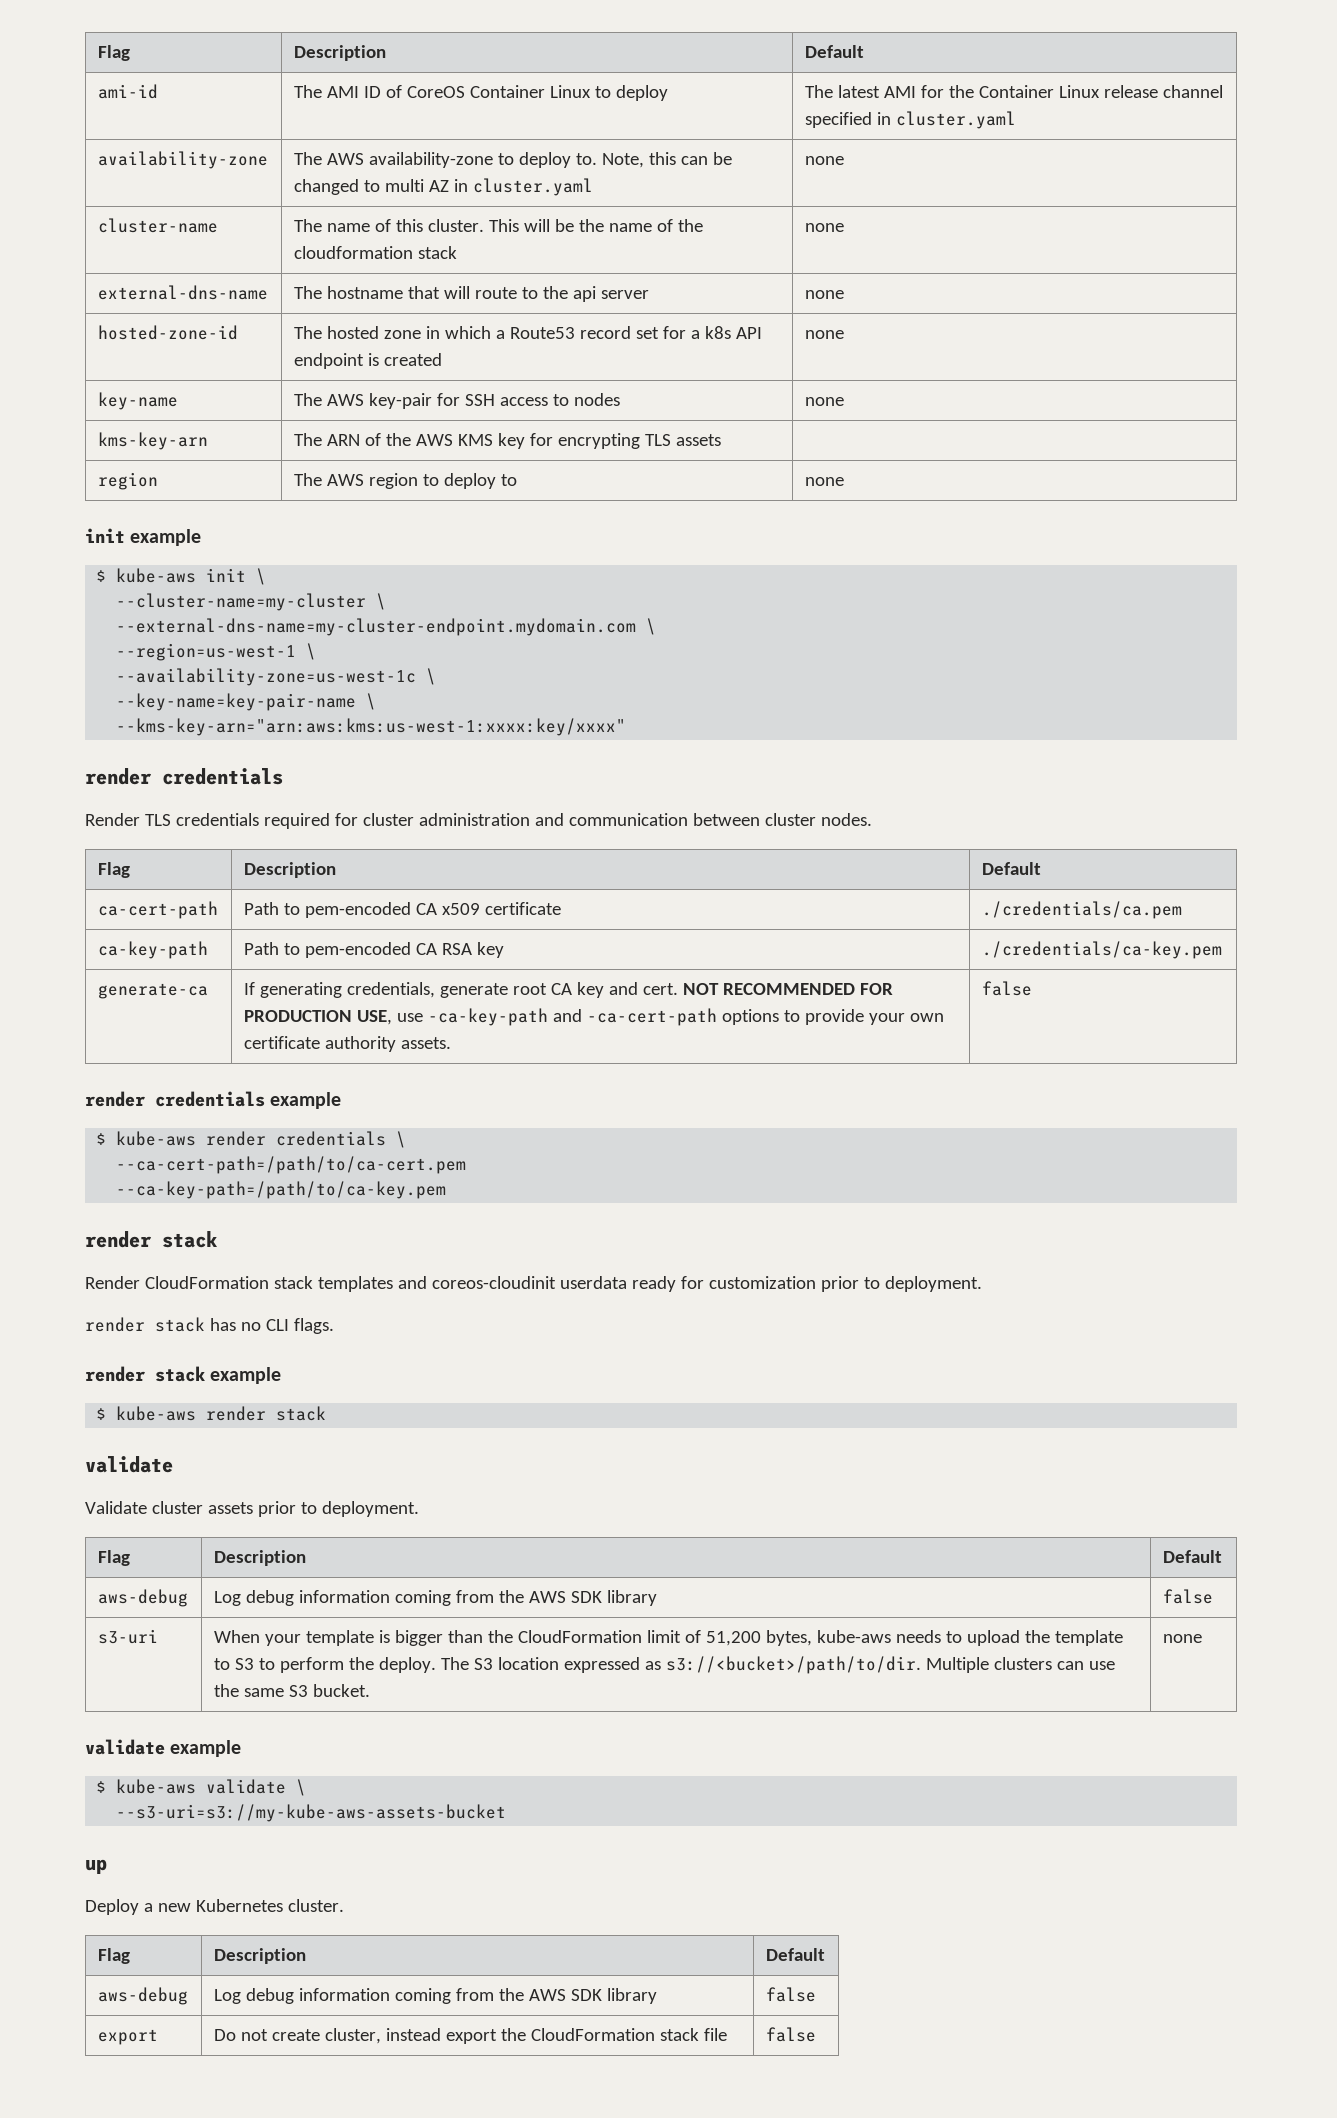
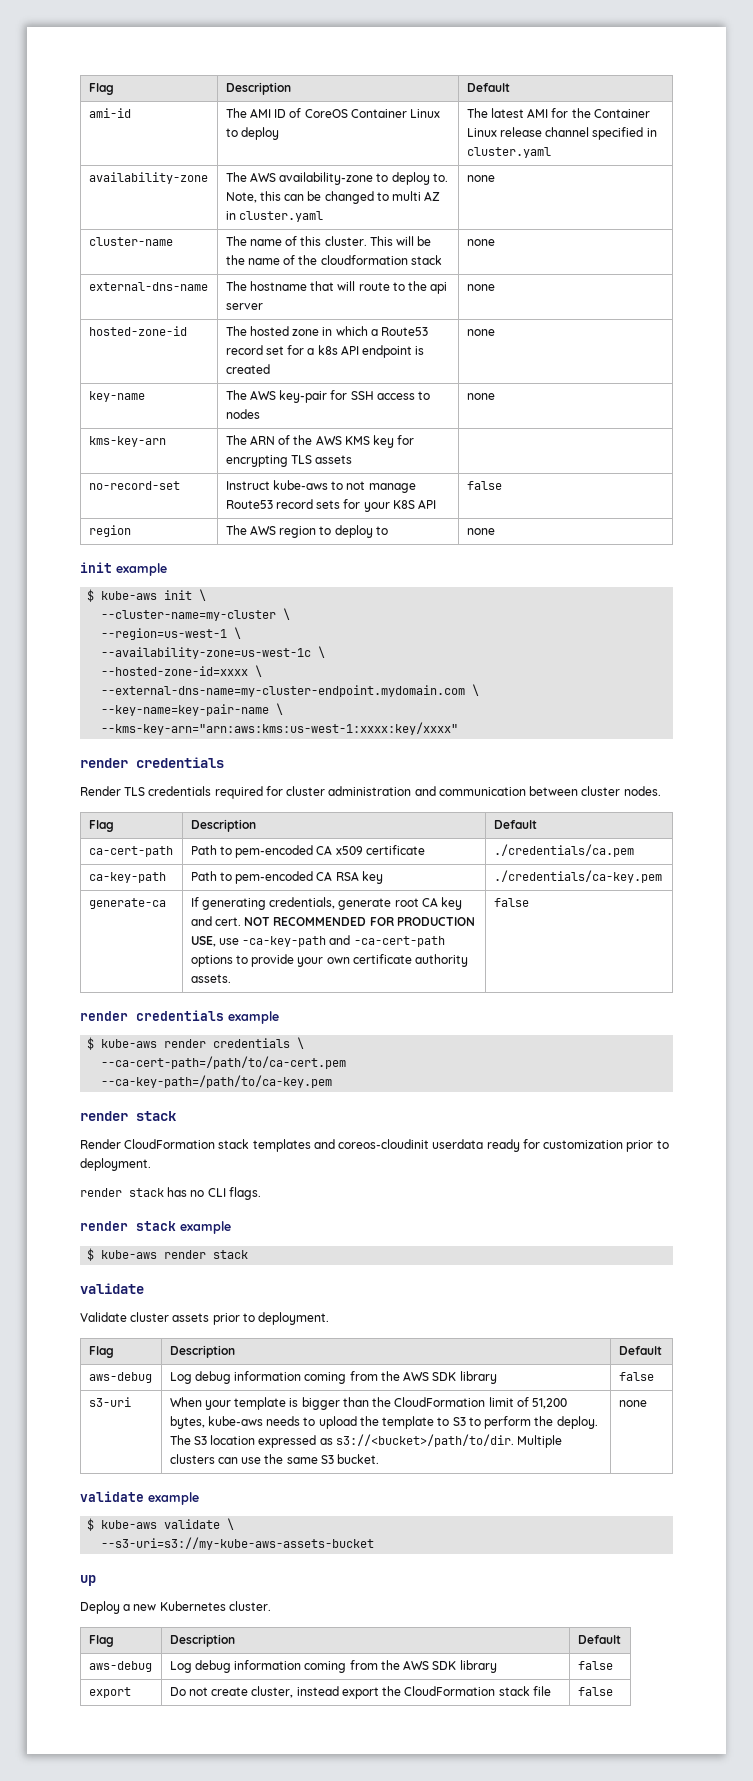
(721, 440) none -> [88,481,180,490] [225,480,416,493] [225,499,437,512] [466,481,502,490] // no-record-set | Instruct kube-aws to not manage Route53 record sets for your K8S API | false
[116,618,657,636] // --external-dns-name=my-cluster-endpoint.mydomain.com \ -> (291, 614) none
(437, 676) none -> [101,665,263,677] [101,684,480,697] // --hosted-zone-id=xxxx \ // --external-dns-name=my-cluster-endpoint.mydomain.com \

